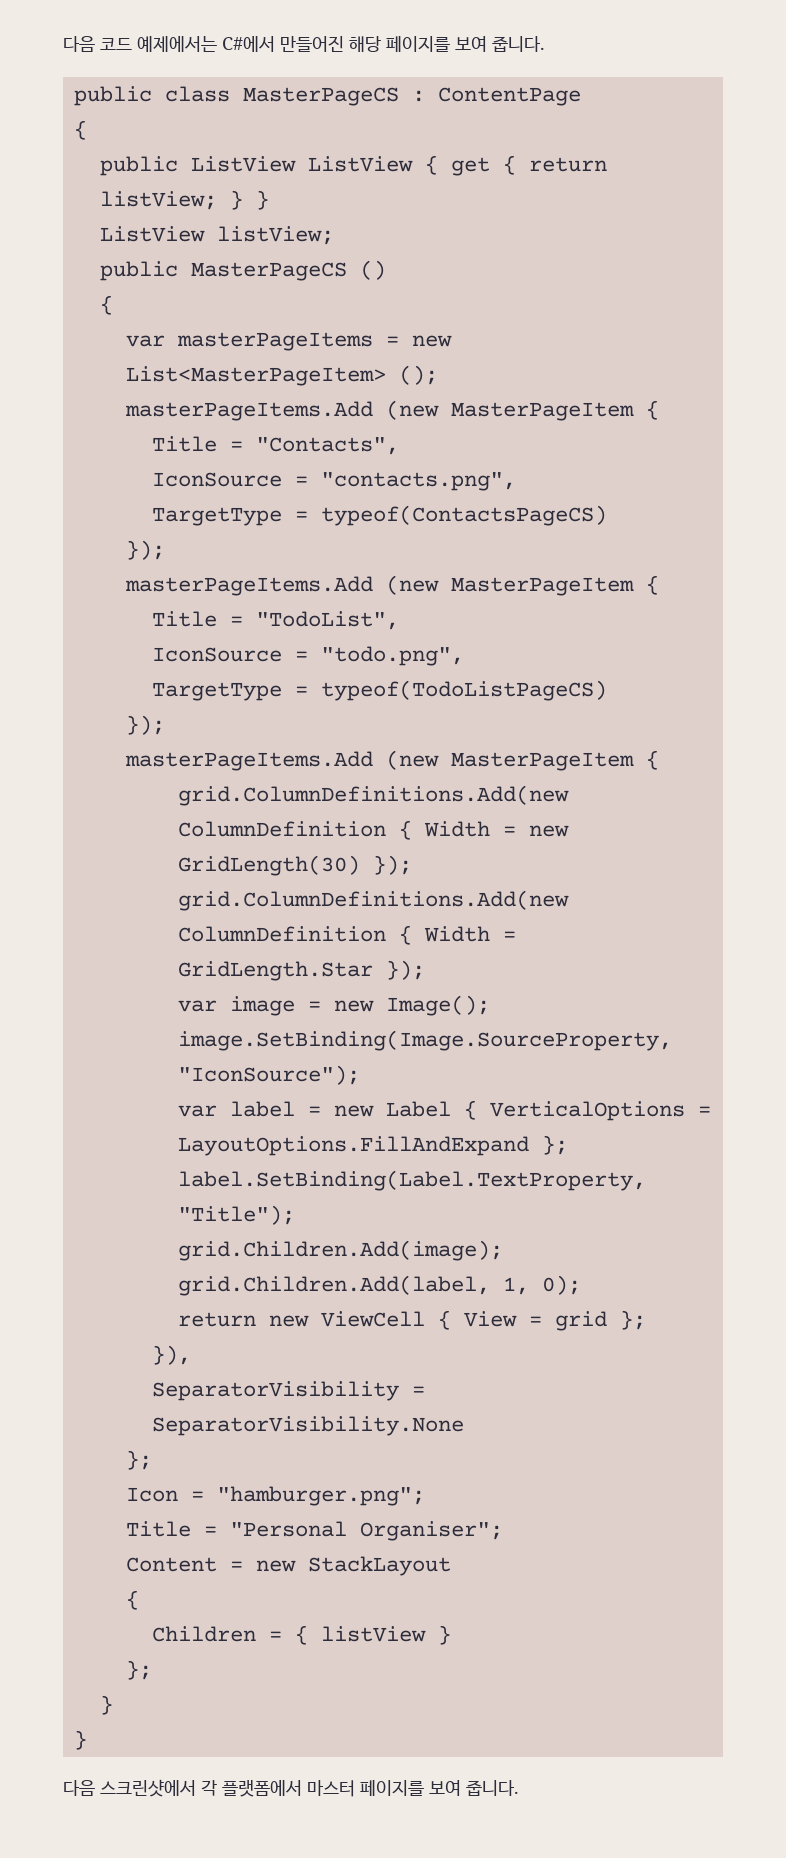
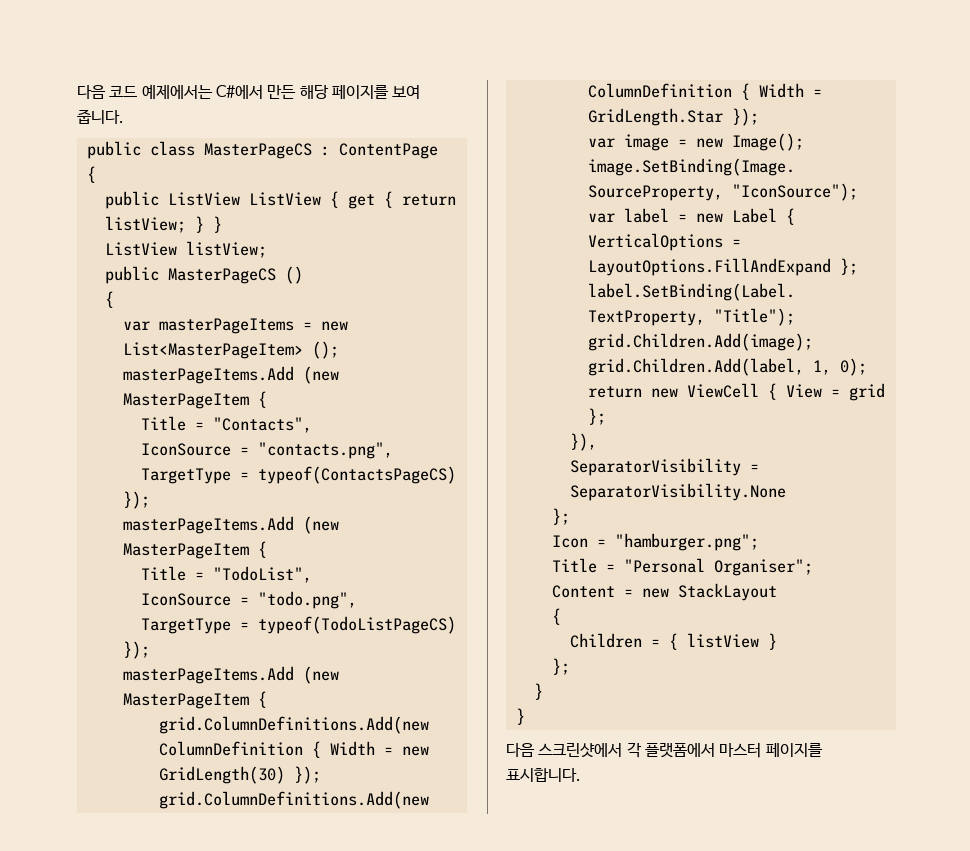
[280,36,344,52] 만들어진 -> [267,85,297,99] 만든
[429,1780,519,1796] 보여 줍니다. -> [506,768,581,782] 표시합니다.

